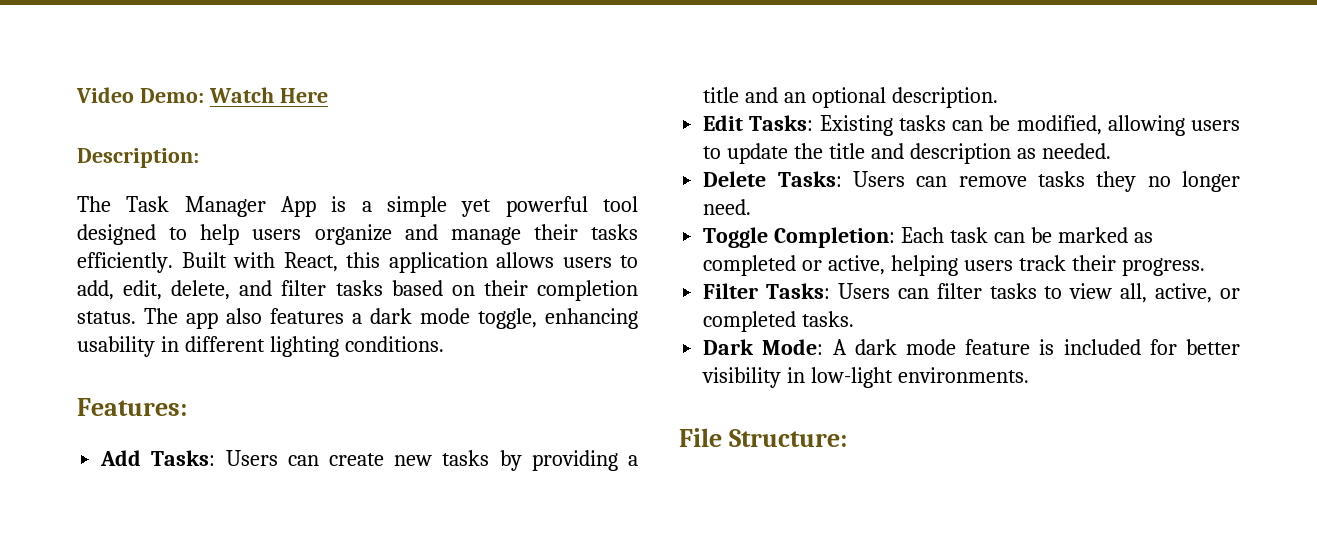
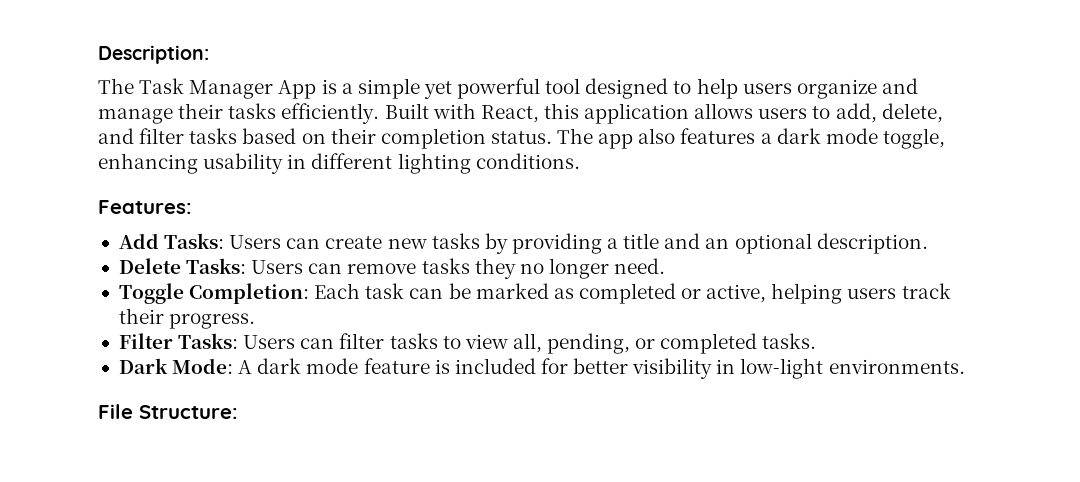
[76,87,328,103] Video Demo: Watch Here // -> (98, 54) none
[123,280,163,300] edit, -> (877, 113) none
[703,115,1240,136] [703,143,1111,164] // Edit Tasks: Existing tasks can be modified, allowing users to update the title and description as needed. -> (928, 243) none
[1155,283,1213,303] active, -> [547,333,631,354] pending,

